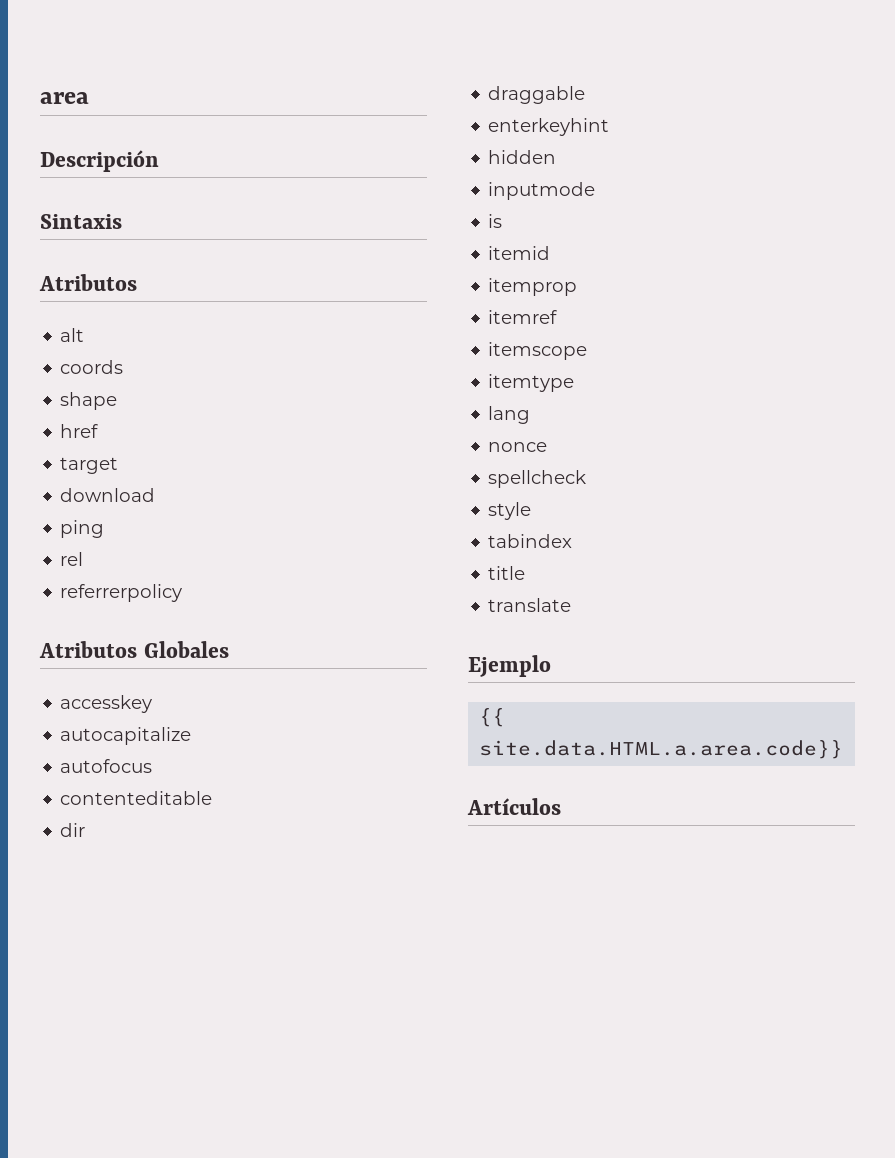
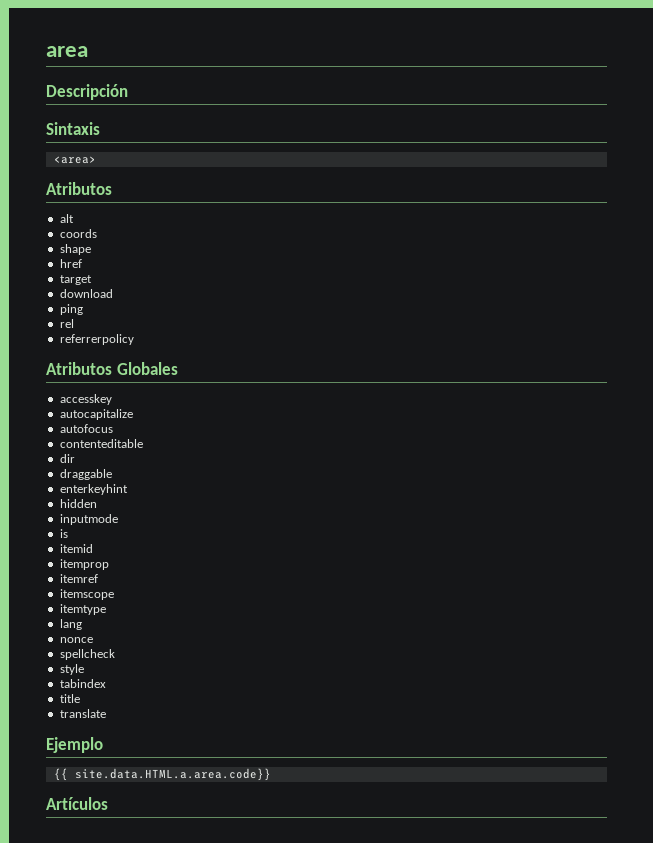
(122, 221) none -> [53,156,96,164] // <area>

